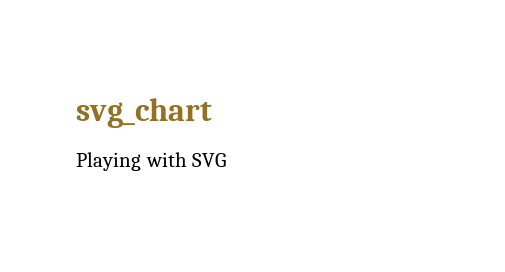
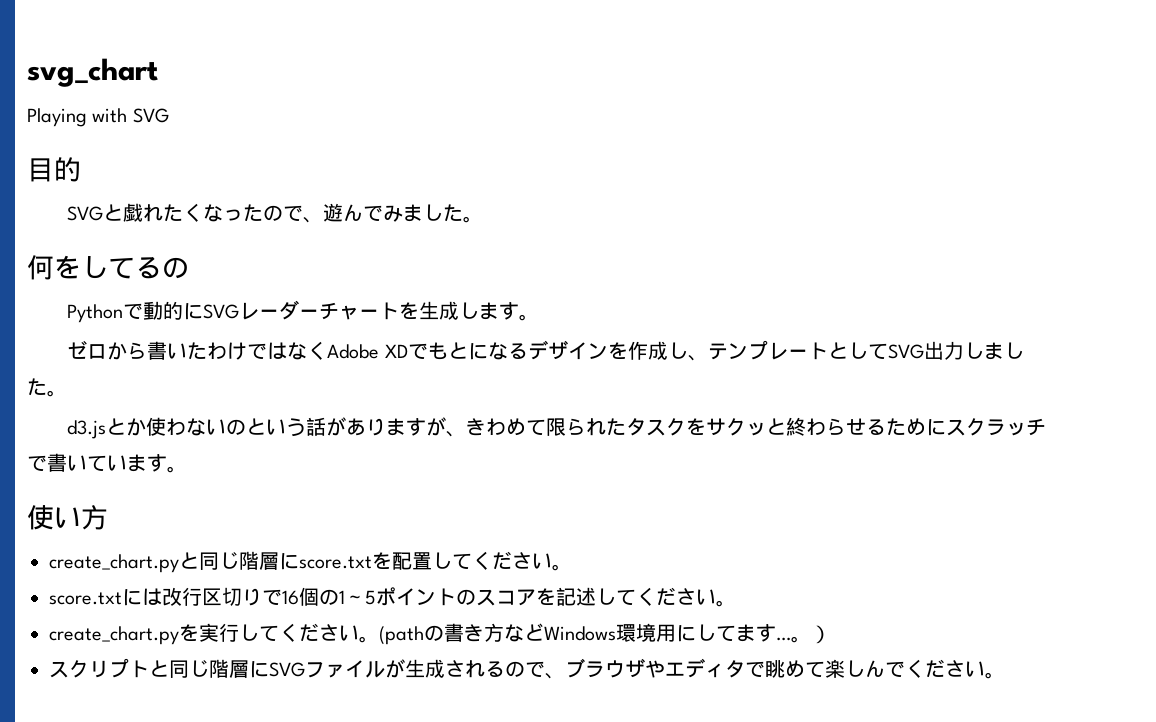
(227, 160) none -> [27,157,81,182] [67,203,484,223] [27,255,189,280] [67,300,540,323] [67,340,1024,361] [27,378,67,397] [67,417,1047,439] [27,453,187,473] [27,505,108,530] [49,551,572,573] [49,587,736,607] [49,623,831,645] [49,658,1005,679] // 目的 // SVGと戯れたくなったので、遊んでみました。 // 何をしてるの // Pythonで動的にSVGレーダーチャートを生成します。 // ゼロから書いたわけではなくAdobe XDでもとになるデザインを作成し、テンプレートとしてSVG出力しました。 // d3.jsとか使わないのという話がありますが、きわめて限られたタスクをサクッと終わらせるためにスクラッチで書いています。 // 使い方 // create_chart.pyと同じ階層にscore.txtを配置してください。 // score.txtには改行区切りで16個の1～5ポイントのスコアを記述してください。 // create_chart.pyを実行してください。(pathの書き方などWindows環境用にしてます…。） // スクリプトと同じ階層にSVGファイルが生成されるので、ブラウザやエディタで眺めて楽しんでください。

